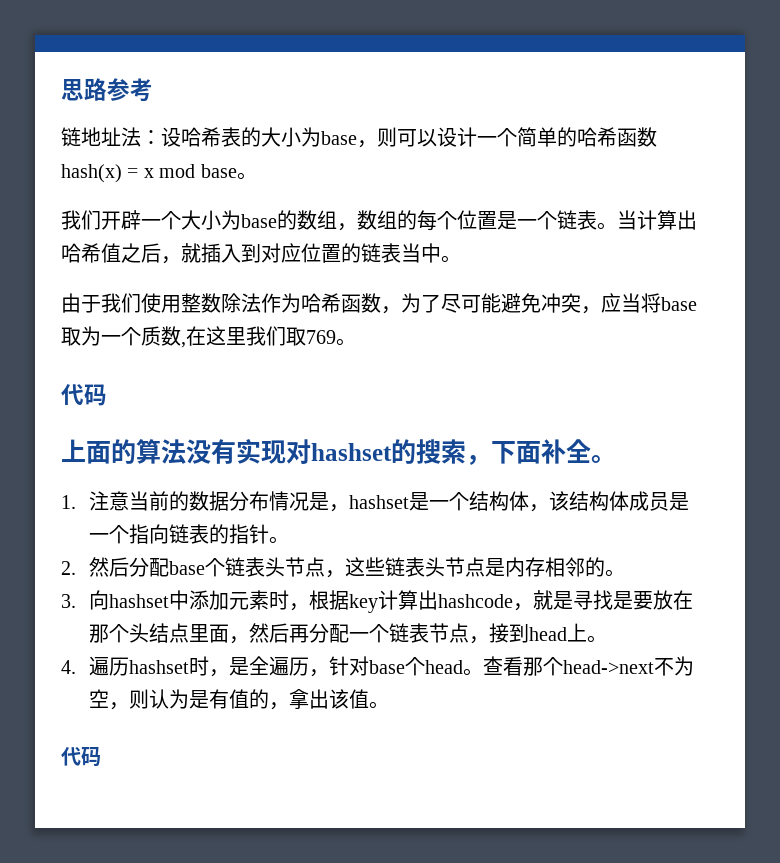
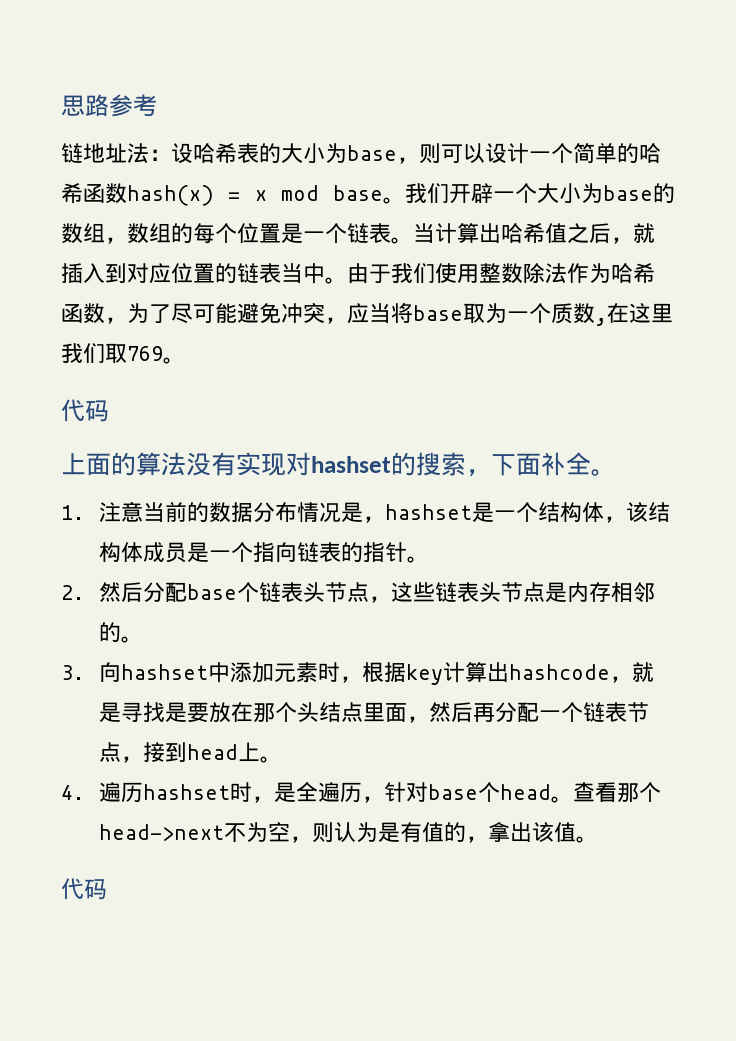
(257, 176) // -> (405, 200) none
(461, 259) // -> (347, 280) none

